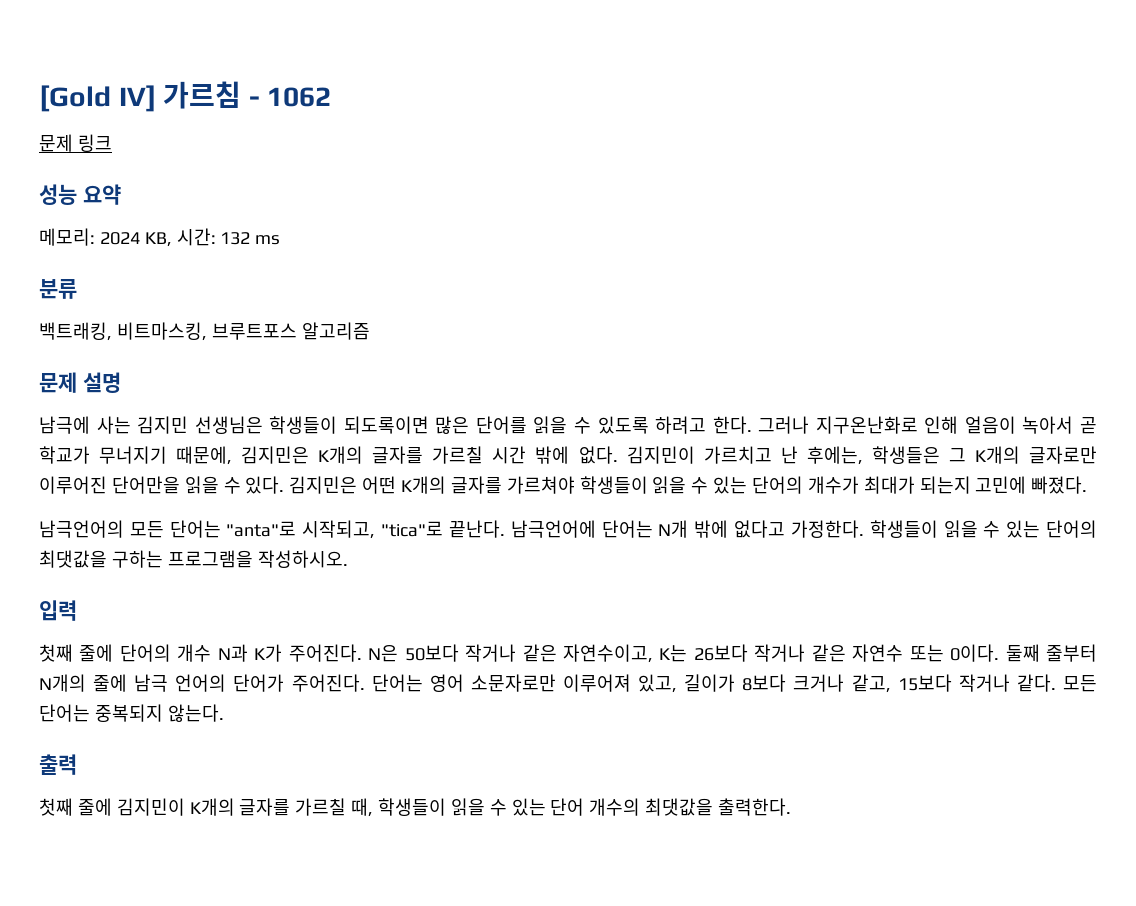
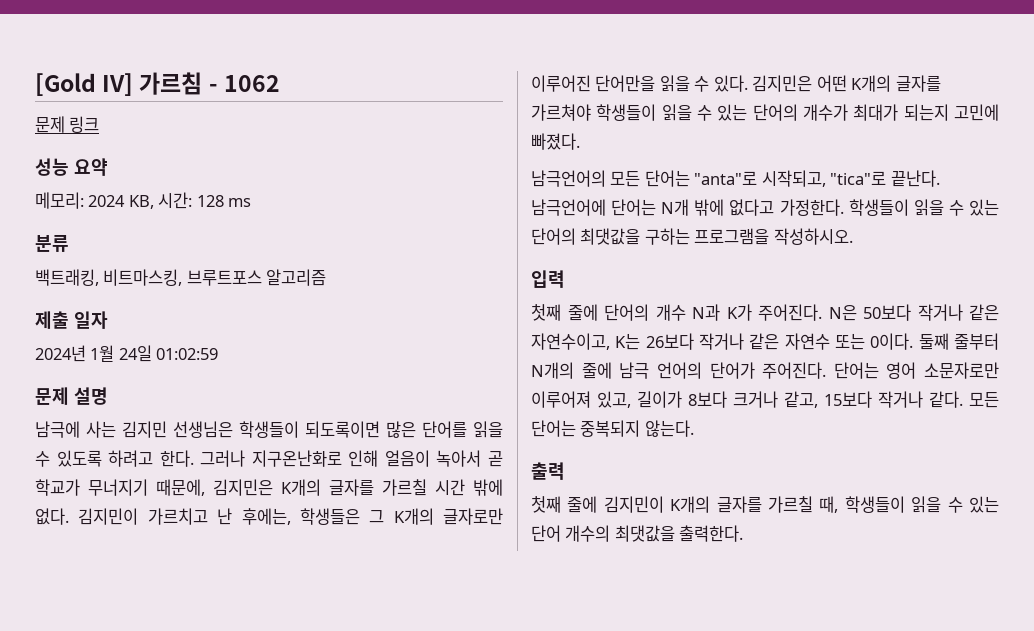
[220,232,251,245] 132 -> [196,195,224,207] 128
(370, 331) none -> [35,311,108,329] [35,345,219,362] // 제출 일자 // 2024년 1월 24일 01:02:59

